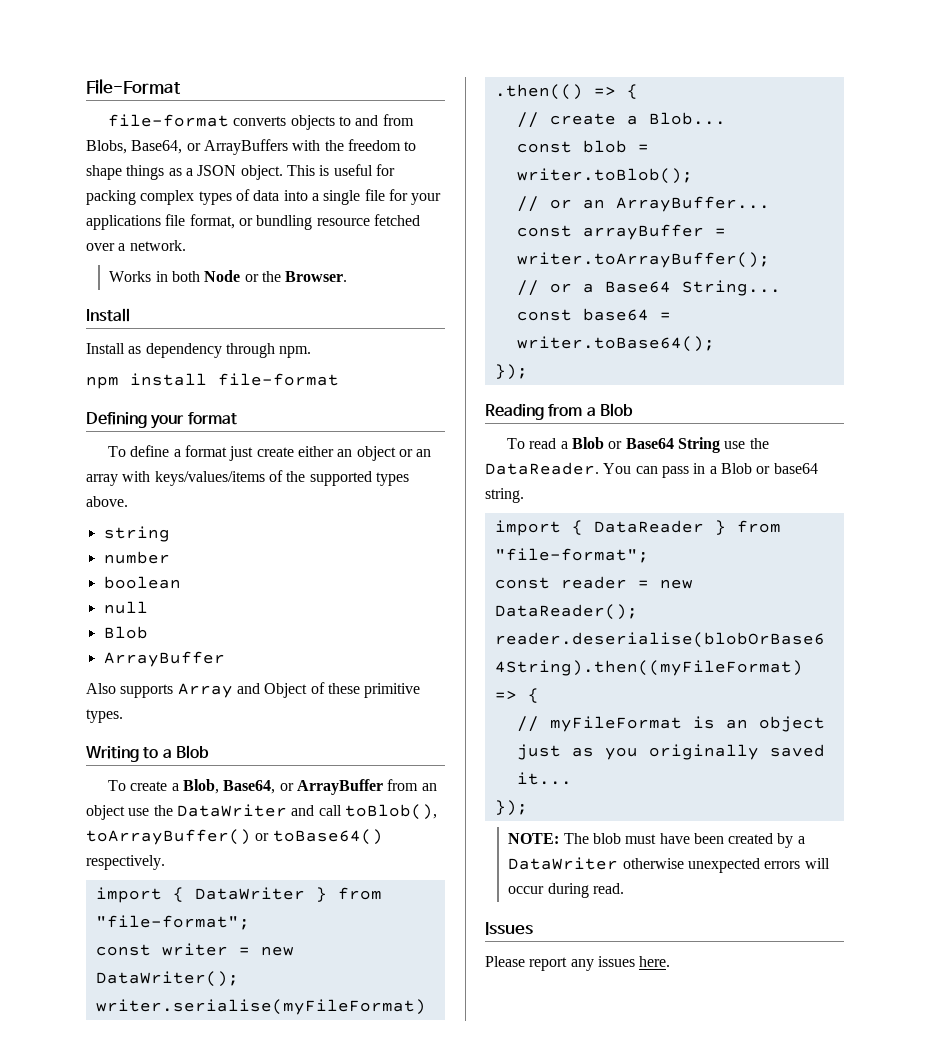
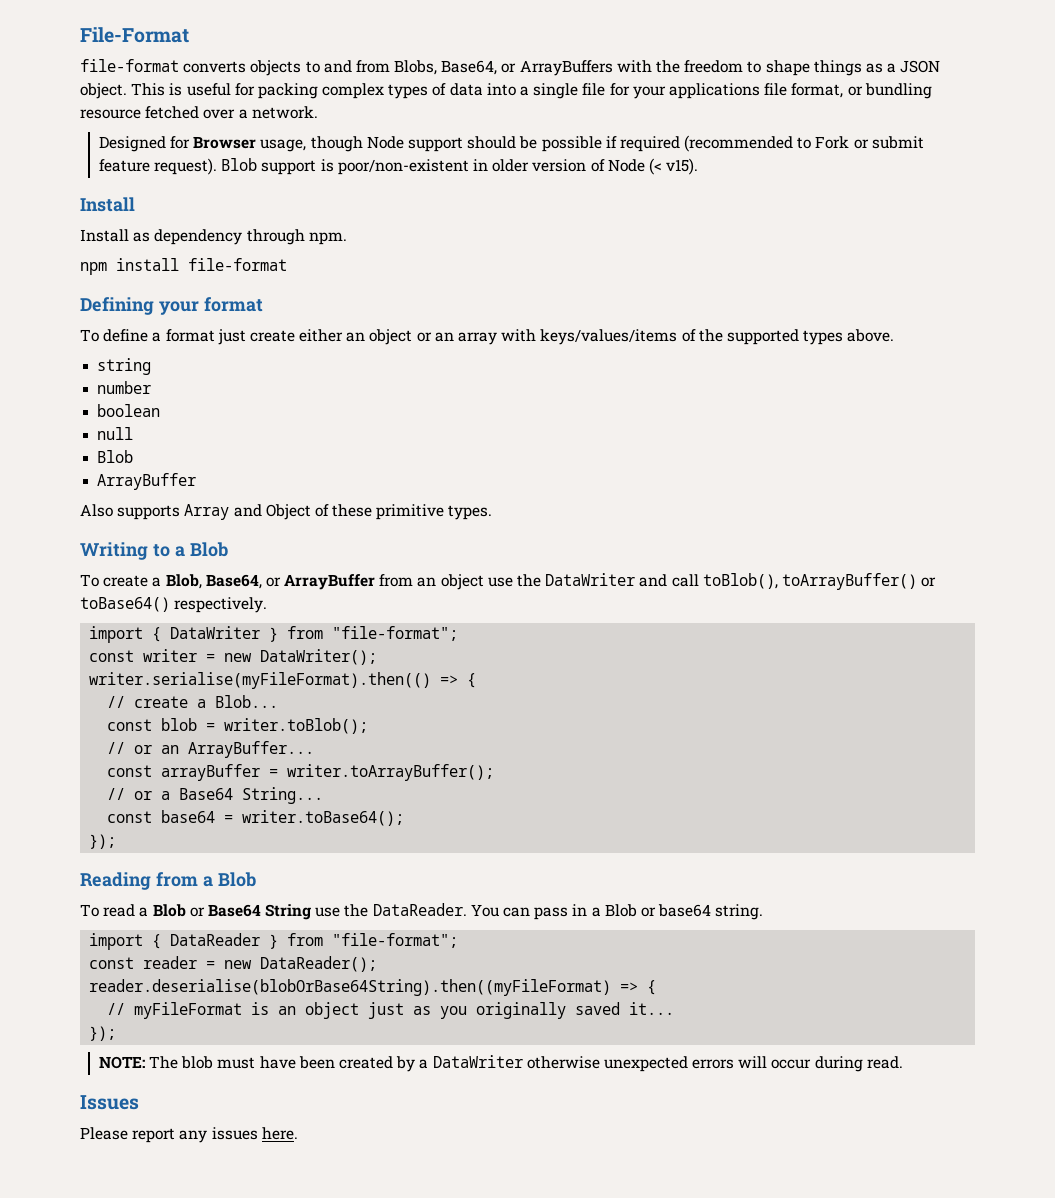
[109,270,348,282] Works in both Node or the Browser. -> [98,135,924,152] [98,158,699,175] Designed for Browser usage, though Node support should be possible if required (recommended to Fork or submit feature request). Blob support is poor/non-existent in older version of Node (< v15).

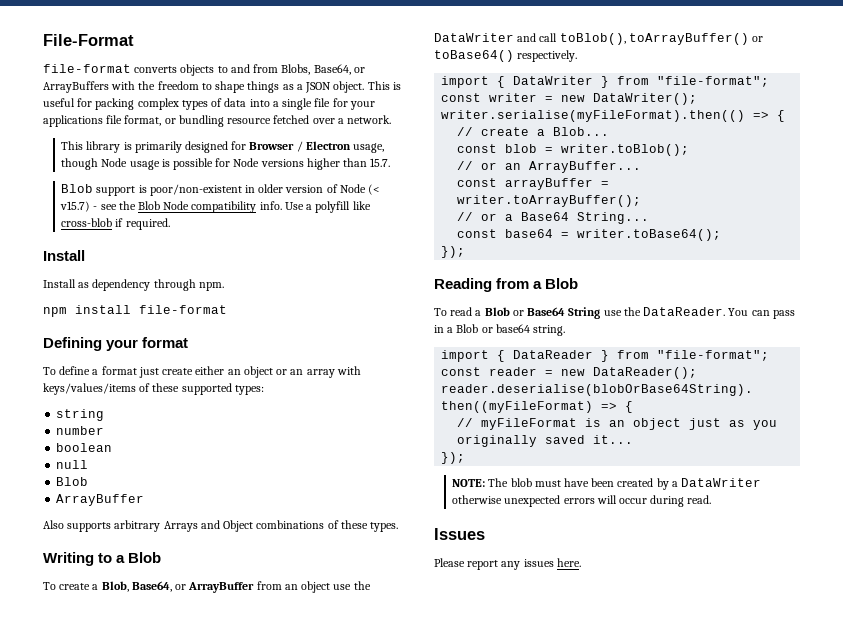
[98,135,924,152] [98,158,218,175] Designed for Browser usage, though Node support should be possible if required (recommended to Fork or submit feature request). -> [61,141,385,153] [61,158,391,170] This library is primarily designed for Browser / Electron usage, though Node usage is possible for Node versions higher than 15.7. //
[666,158,699,175] v15). -> [60,201,371,213] [61,218,170,230] v15.7) - see the Blob Node compatibility info. Use a polyfill like cross-blob if required.
[698,329,895,345] the supported types above. -> [152,383,264,395] these supported types:
[184,504,230,520] Array -> [114,520,198,532] arbitrary Arrays
[314,504,445,520] of these primitive -> [256,520,368,529] combinations of these

